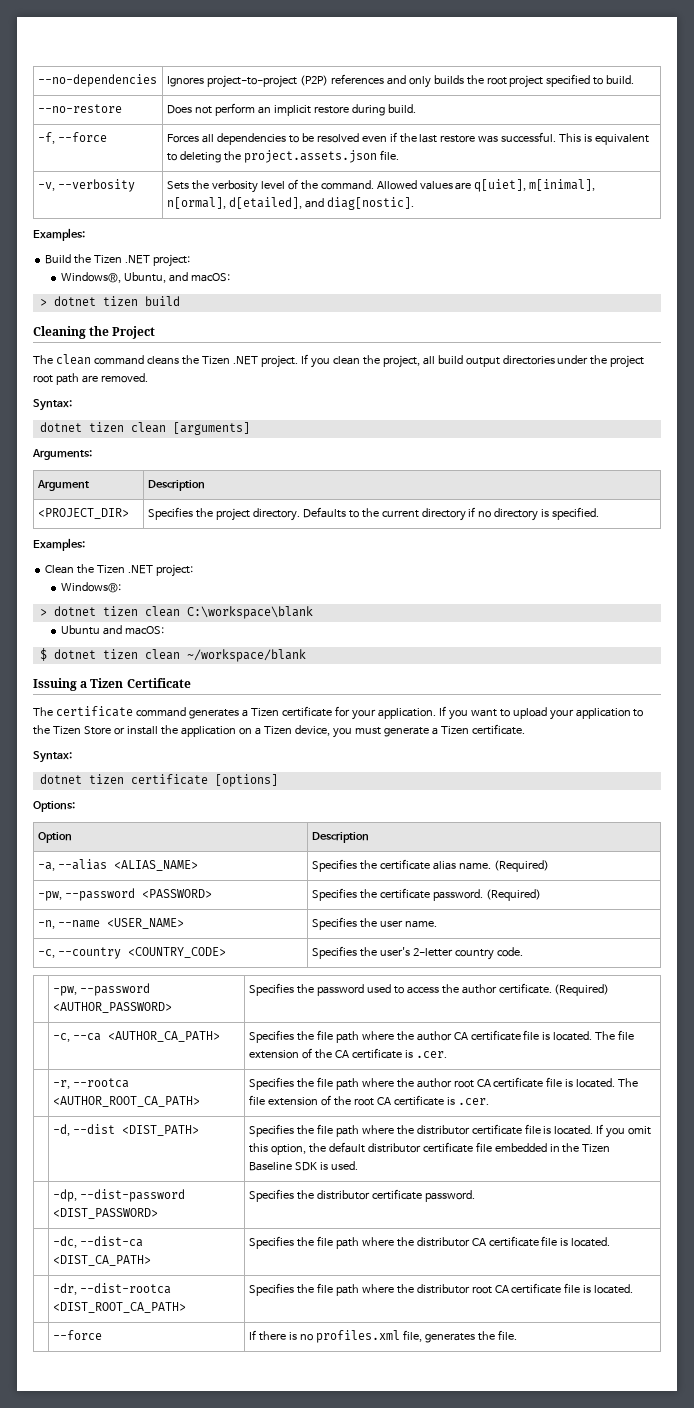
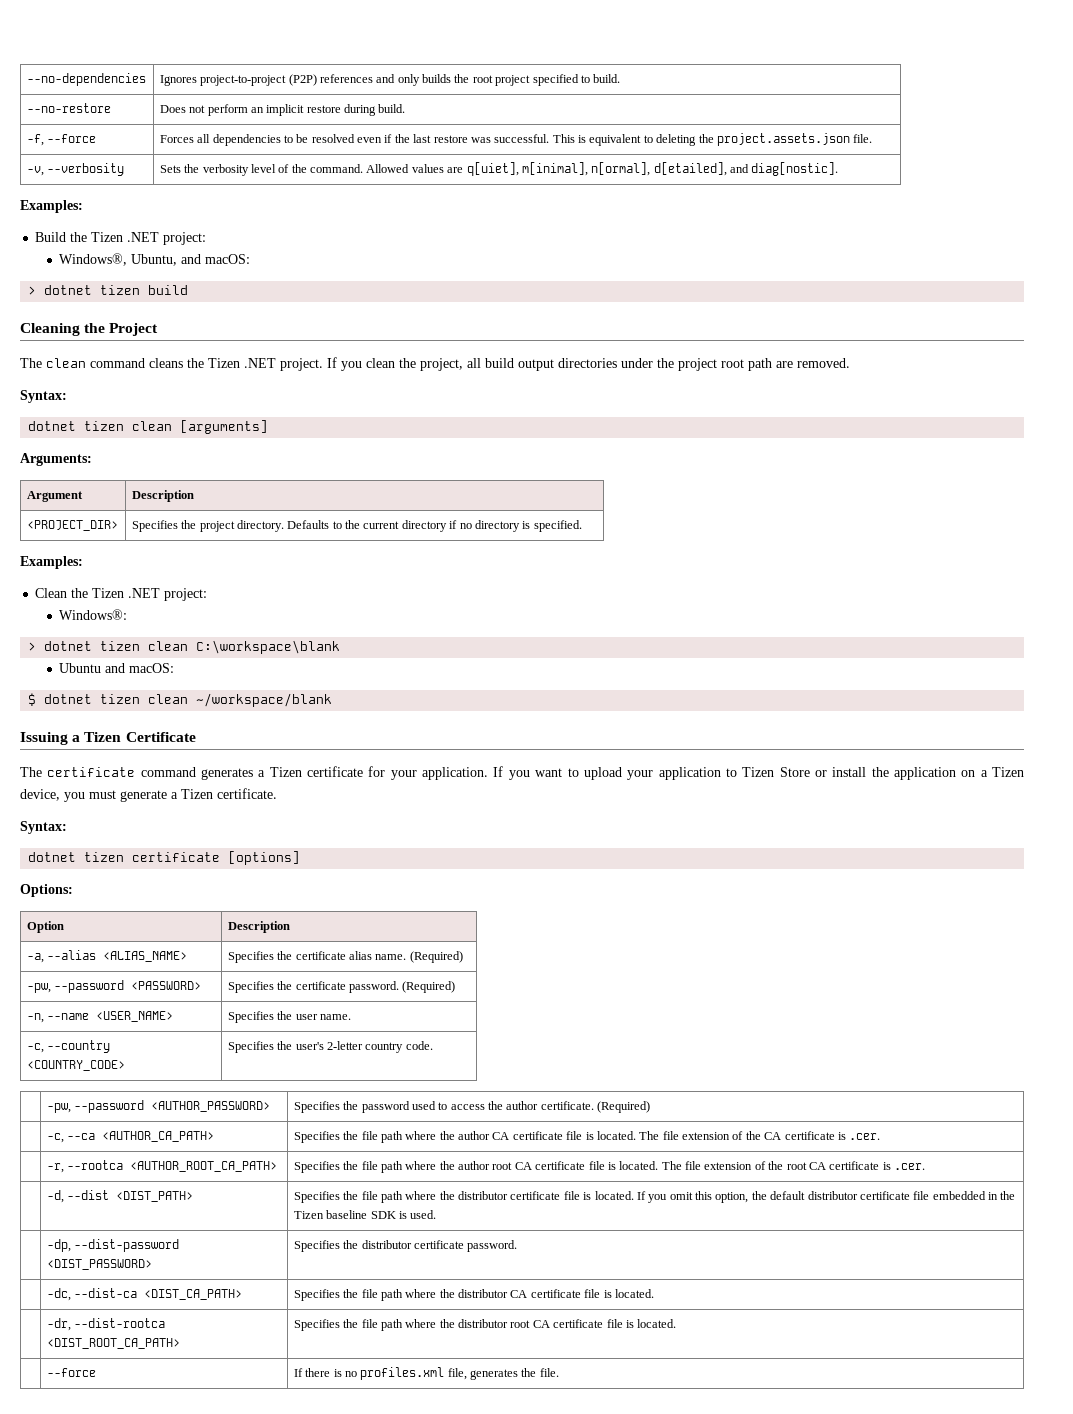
[33,725,50,735] the -> (737, 772) none
[248,1162,292,1171] Baseline -> [326,1210,368,1219] baseline

